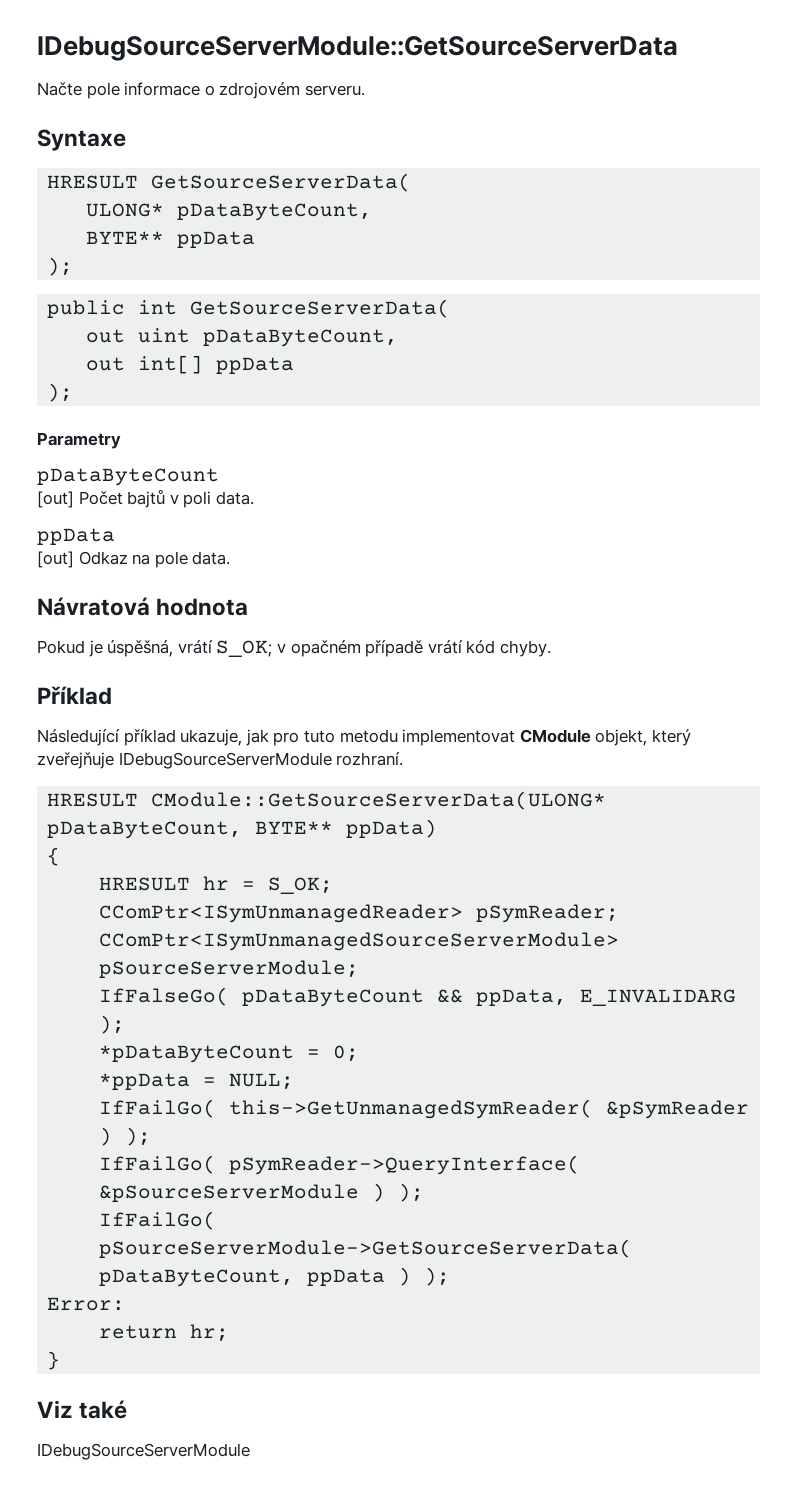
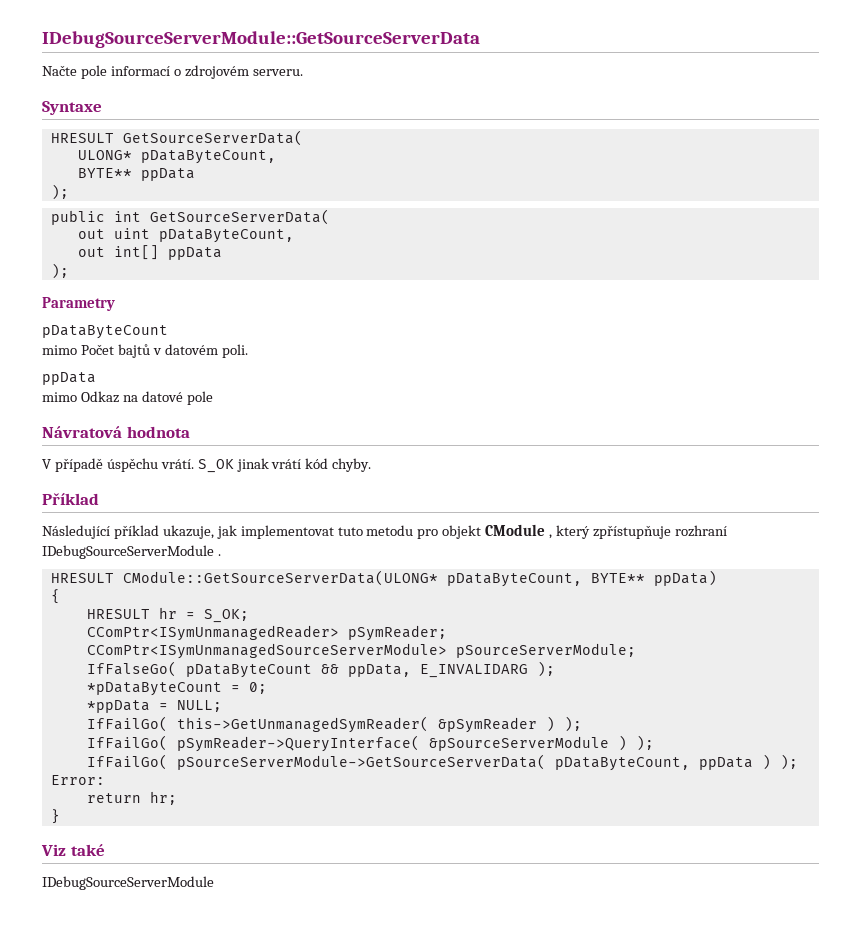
[124,82,201,96] informace -> [110,66,170,76] informací
[37,491,74,508] [out] -> [42,345,77,355] mimo
[183,491,254,508] [37,528,115,545] [37,551,74,568] poli data. // ppData // [out] -> [164,344,248,358] [42,372,96,385] [42,392,77,402] datovém poli. // ppData // mimo
[154,551,231,568] pole data. -> [141,391,213,405] datové pole
[37,640,424,657] Pokud je úspěšná, vrátí S_OK; v opačném případě -> [42,458,269,473] V případě úspěchu vrátí. S_OK jinak
[273,732,300,746] pro -> [240,525,334,539] implementovat
[402,729,691,746] [37,752,404,769] implementovat CModule objekt, který zveřejňuje IDebugSourceServerModule rozhraní. -> [417,524,727,539] [42,545,221,559] pro objekt CModule , který zpřístupňuje rozhraní IDebugSourceServerModule .

